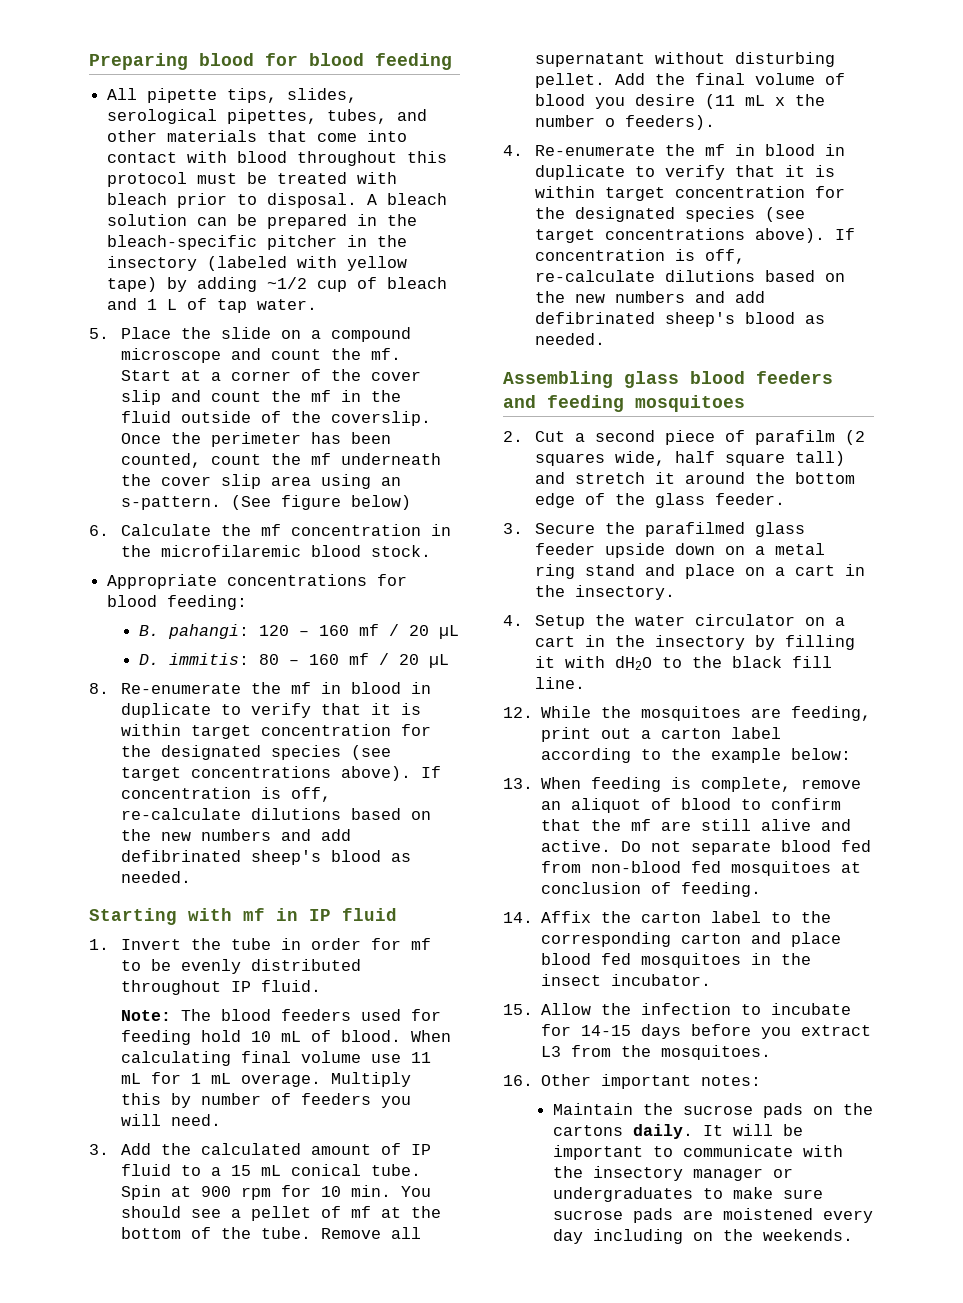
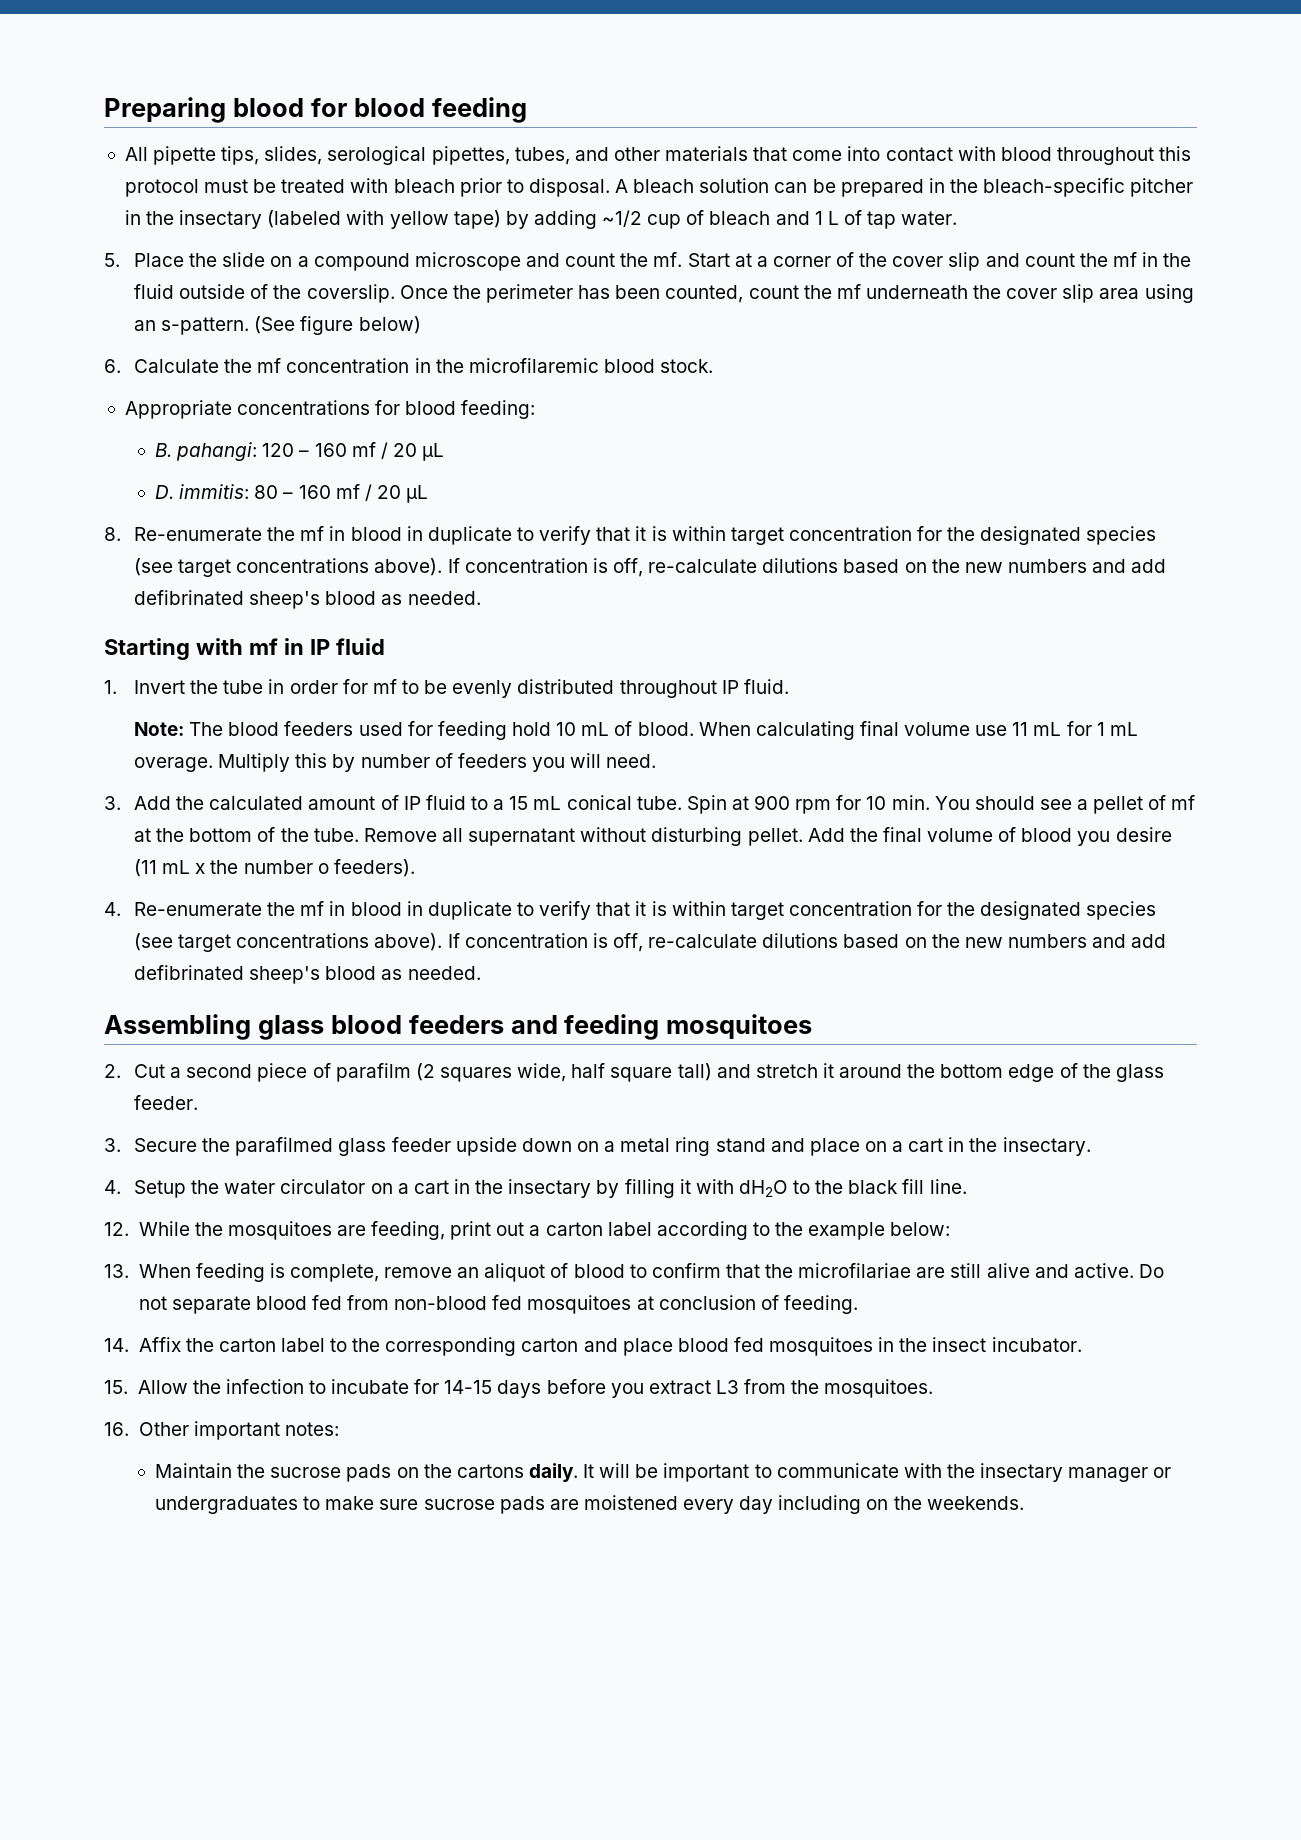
[107,256,198,271] insectory -> [179,210,263,229] insectary
[575,585,676,600] insectory. -> [1002,1137,1091,1156] insectary.
[655,635,746,650] insectory -> [508,1179,592,1198] insectary
[631,819,652,831] mf -> [798,1263,912,1278] microfilariae
[593,1166,684,1181] insectory -> [980,1463,1064,1482] insectary

